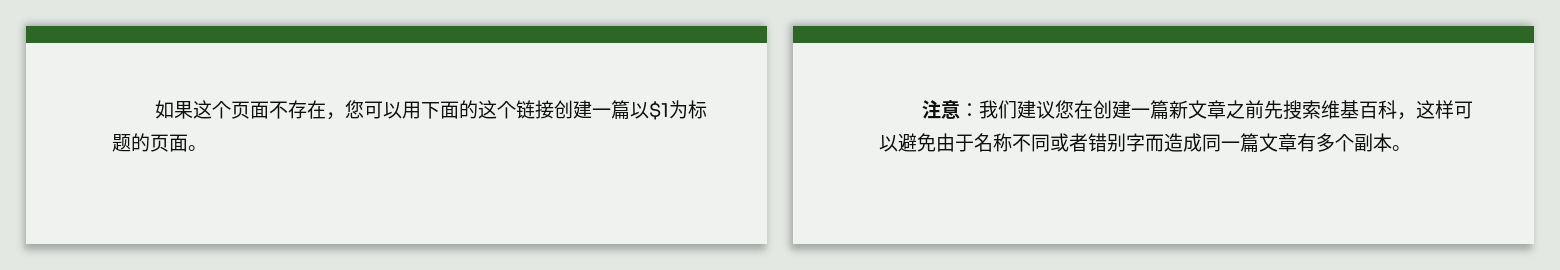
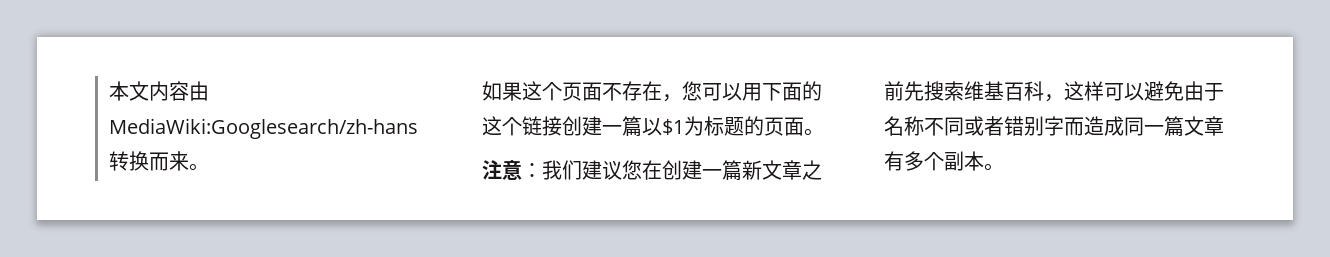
(155, 109) none -> [109,81,210,101] [109,118,419,139] [109,151,210,171] 本文内容由MediaWiki:Googlesearch/zh-hans转换而来。 //

